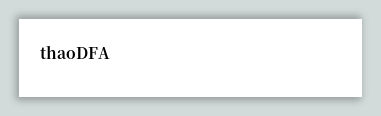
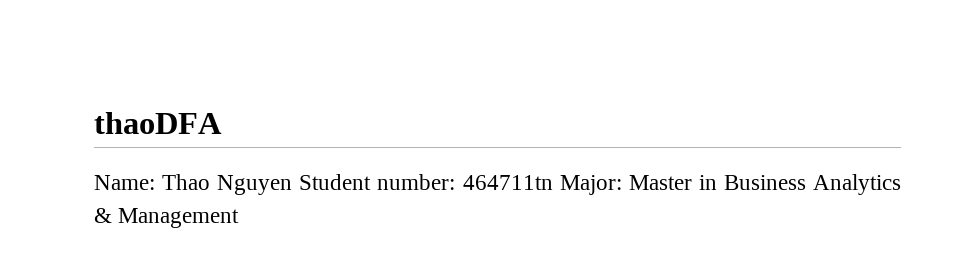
(110, 52) none -> [94,174,902,195] [94,208,240,228] // Name: Thao Nguyen Student number: 464711tn Major: Master in Business Analytics & Management

